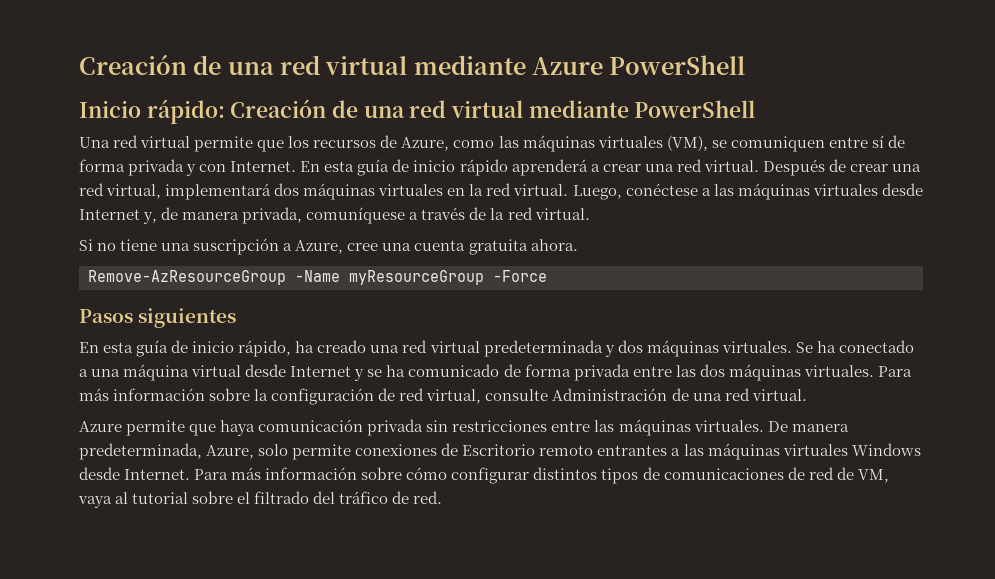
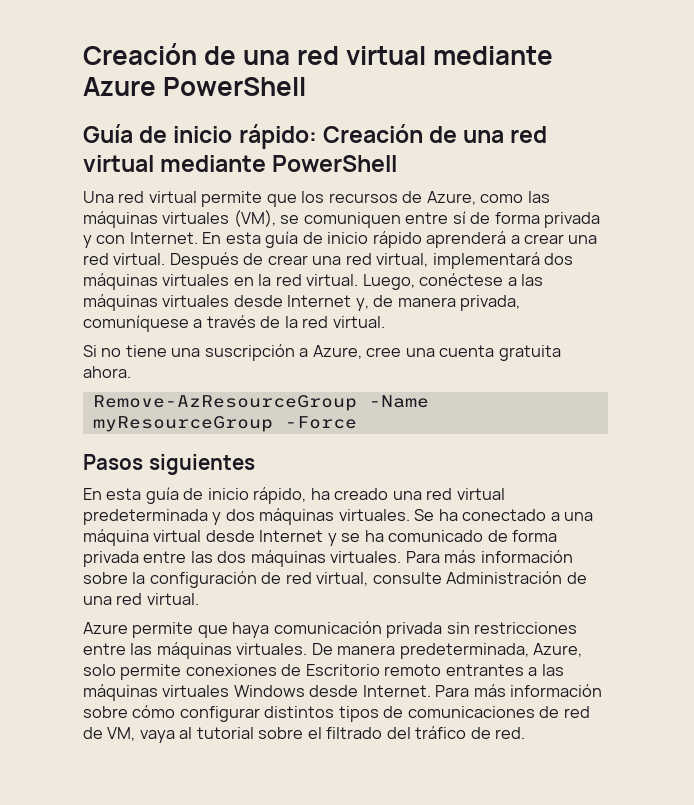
[79,100,141,118] Inicio -> [83,124,233,143] Guía de inicio

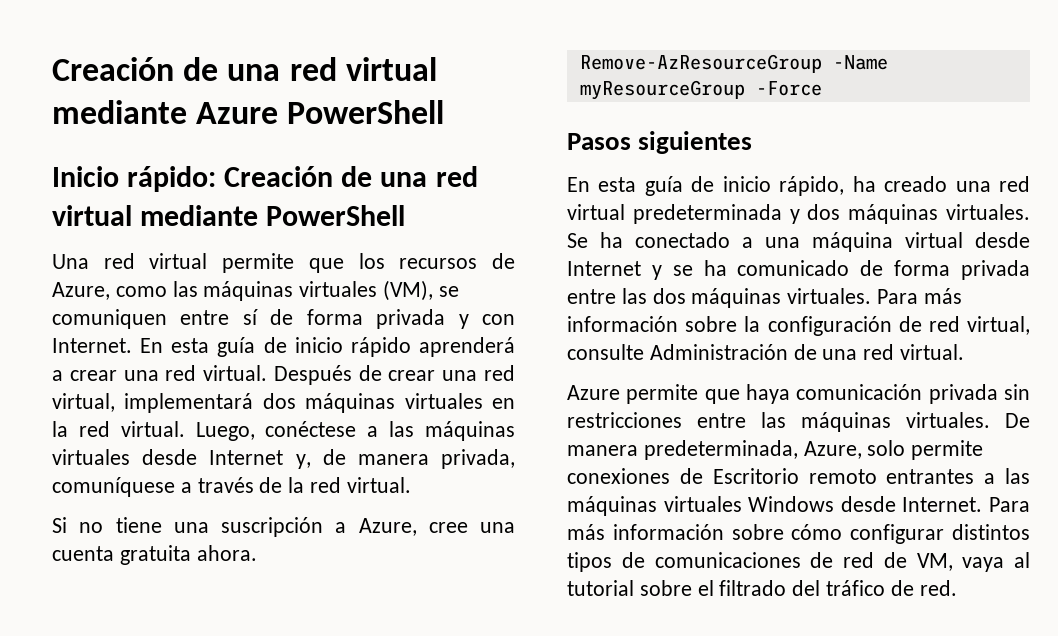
[83,124,233,143] Guía de inicio -> [52,166,119,187] Inicio

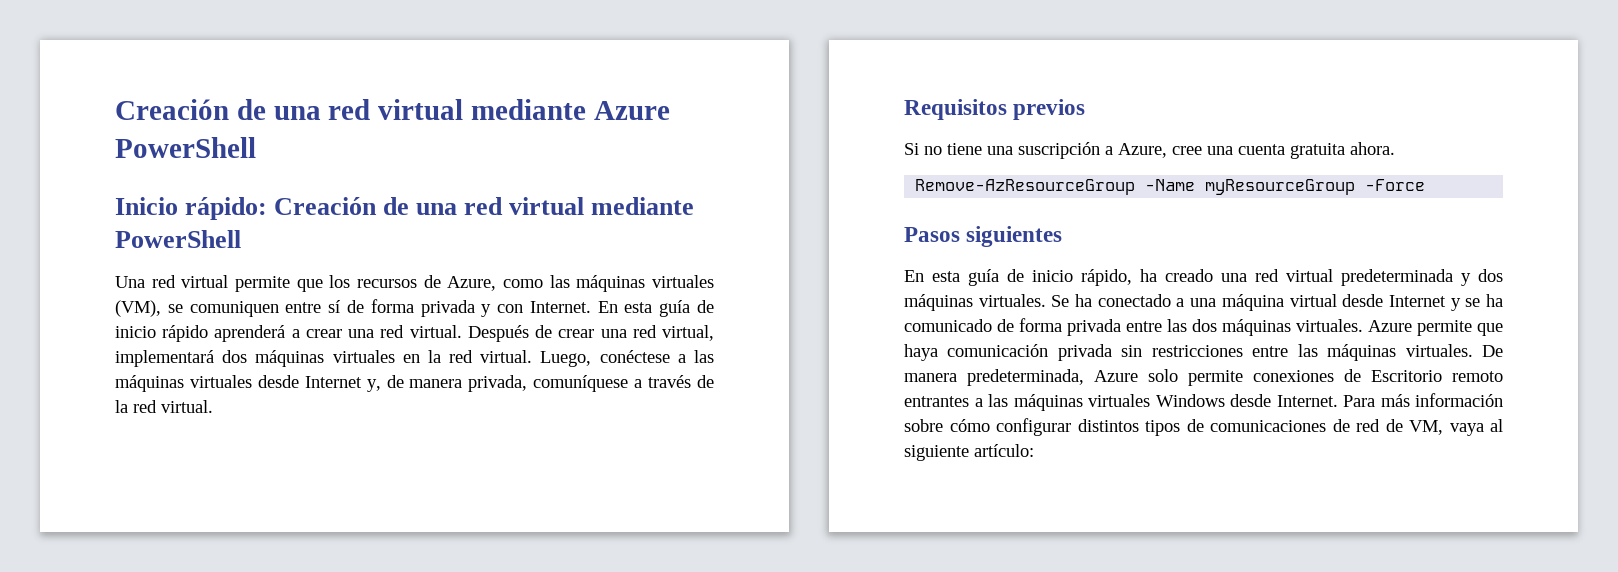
(411, 485) none -> [904,99,1086,120] // Requisitos previos
[877,288,962,304] [567,316,1030,336] [567,344,965,360] Para más información sobre la configuración de red virtual, consulte Administración de una red virtual. // -> (1363, 325) none
[803,441,862,459] Azure, -> [1094,370,1138,382] Azure
[567,580,957,596] tutorial sobre el filtrado del tráfico de red. -> [904,444,1034,461] siguiente artículo:

